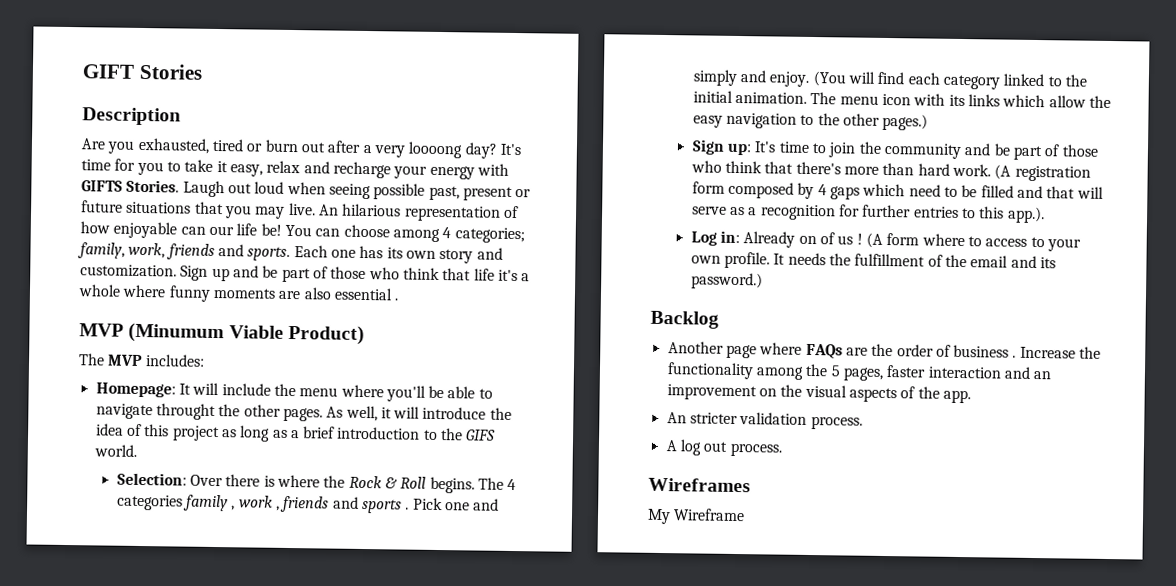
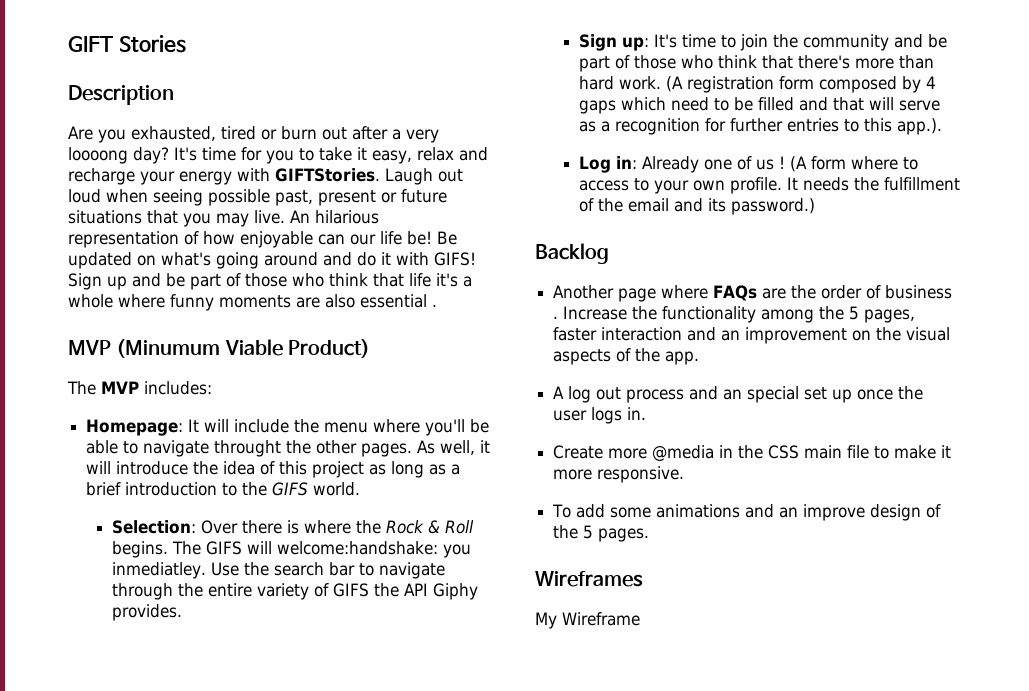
[81,179,180,193] GIFTS Stories. -> [275,168,380,182] GIFTStories.
[284,224,525,244] [77,242,503,264] [80,264,177,278] You can choose among 4 categories; family, work, friends and sports. Each one has its own story and customization. -> [437,231,457,245] [68,252,476,269] Be updated on what's going around and do it with GIFS!
[507,478,517,491] [116,494,500,514] [692,69,1087,90] [692,90,1111,109] [692,112,929,131] 4 categories family , work , friends and sports . Pick one and simply and enjoy. (You will find each category linked to the initial animation. The menu icon with its links which allow the easy navigation to the other pages.) -> [205,541,471,558] [111,562,445,579] [111,583,478,600] [111,604,182,621] GIFS will welcome:handshake: you inmediatley. Use the search bar to navigate through the entire variety of GIFS the API Giphy provides.
[798,235,817,245] on -> [703,159,732,170] one
[666,412,863,430] // An stricter validation process. -> (700, 358) none
[729,442,782,457] process. -> [626,386,924,403] [553,407,647,424] [553,445,952,461] [553,466,685,483] [552,504,942,521] [553,525,650,542] process and an special set up once the user logs in. // Create more @media in the CSS main file to make it more responsive. // To add some animations and an improve design of the 5 pages.

